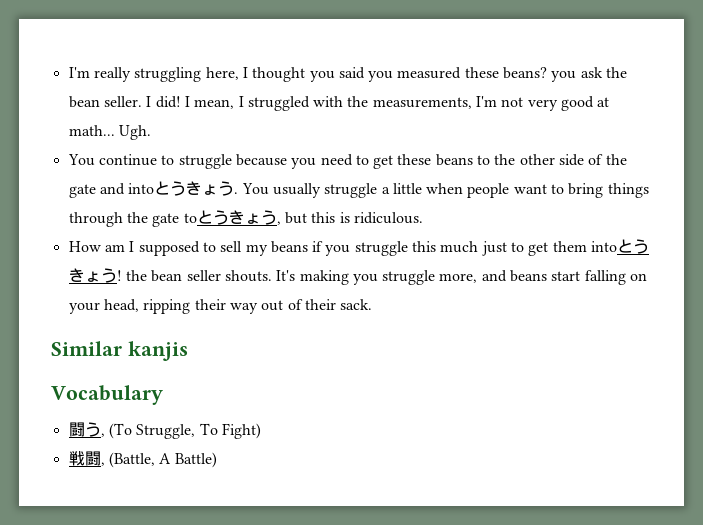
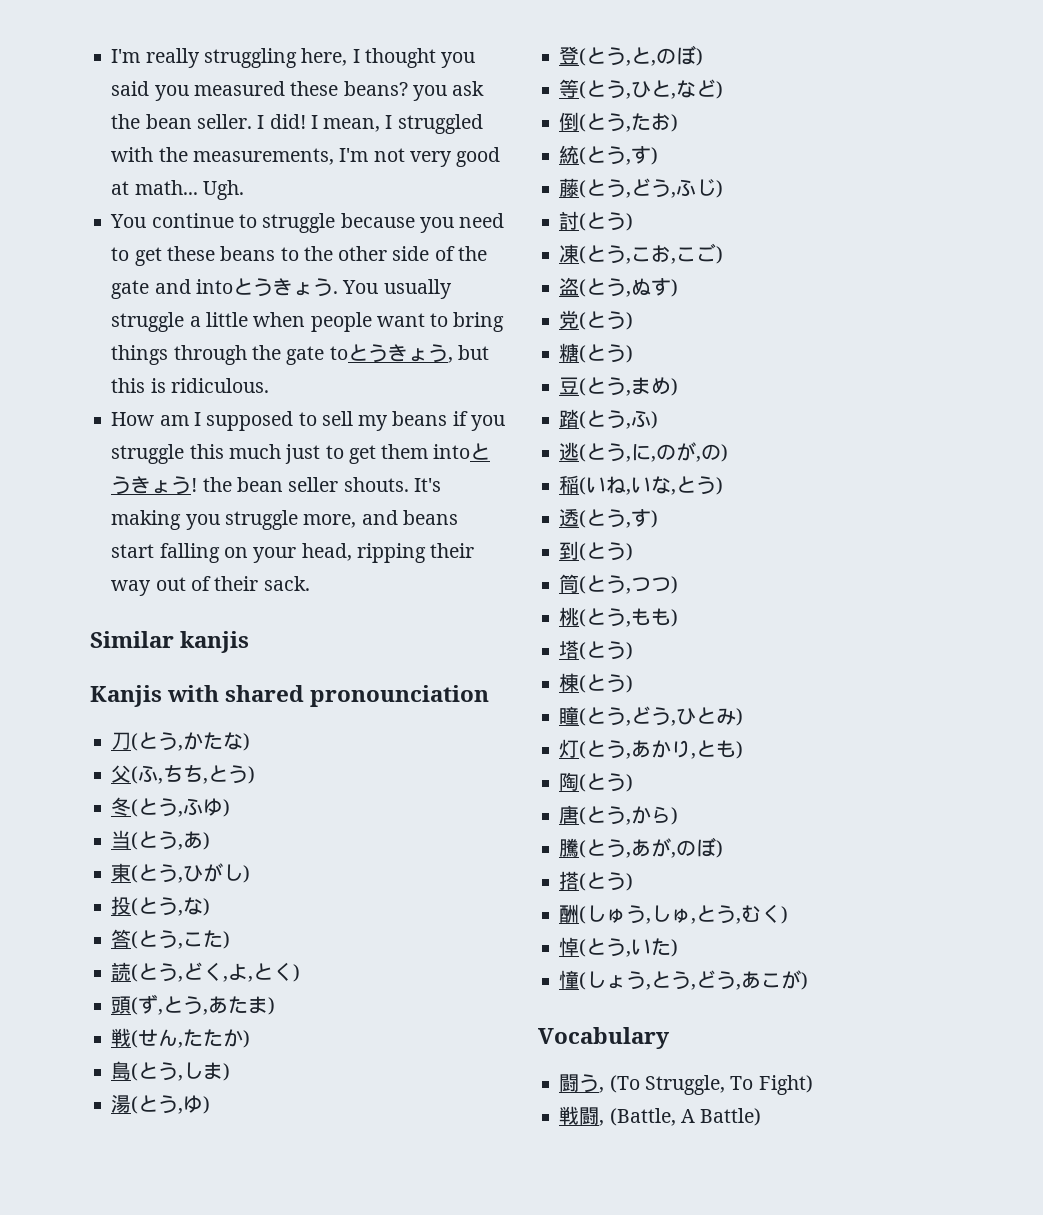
(188, 351) none -> [90,685,490,707] [111,732,251,751] [111,764,256,784] [111,797,231,817] [111,830,211,850] [111,863,251,883] [111,896,211,916] [111,929,231,949] [111,962,301,982] [111,994,276,1015] [111,1028,251,1048] [111,1061,231,1081] [111,1094,211,1114] [559,45,704,66] [559,79,724,99] [559,112,679,132] [559,145,659,165] [559,178,724,198] [559,211,634,231] [559,243,724,264] [559,277,679,297] [559,310,634,330] [559,343,634,363] [559,377,679,396] [559,409,659,429] [559,442,729,462] [559,475,724,495] [559,509,659,528] [559,541,634,561] [559,574,679,594] [559,607,679,627] [559,640,634,660] [559,673,634,693] [559,706,744,726] [559,739,744,759] [559,772,634,792] [559,805,679,825] [559,837,724,858] [559,871,634,891] [559,904,789,924] [559,937,679,957] [559,970,809,990] // Kanjis with shared pronounciation // 刀(とう,かたな) // 父(ふ,ちち,とう) // 冬(とう,ふゆ) // 当(とう,あ) // 東(とう,ひがし) // 投(とう,な) // 答(とう,こた) // 読(とう,どく,よ,とく) // 頭(ず,とう,あたま) // 戦(せん,たたか) // 島(とう,しま) // 湯(とう,ゆ) // 登(とう,と,のぼ) // 等(とう,ひと,など) // 倒(とう,たお) // 統(とう,す) // 藤(とう,どう,ふじ) // 討(とう) // 凍(とう,こお,こご) // 盗(とう,ぬす) // 党(とう) // 糖(とう) // 豆(とう,まめ) // 踏(とう,ふ) // 逃(とう,に,のが,の) // 稲(いね,いな,とう) // 透(とう,す) // 到(とう) // 筒(とう,つつ) // 桃(とう,もも) // 塔(とう) // 棟(とう) // 瞳(とう,どう,ひとみ) // 灯(とう,あかり,とも) // 陶(とう) // 唐(とう,から) // 騰(とう,あが,のぼ) // 搭(とう) // 酬(しゅう,しゅ,とう,むく) // 悼(とう,いた) // 憧(しょう,とう,どう,あこが)

